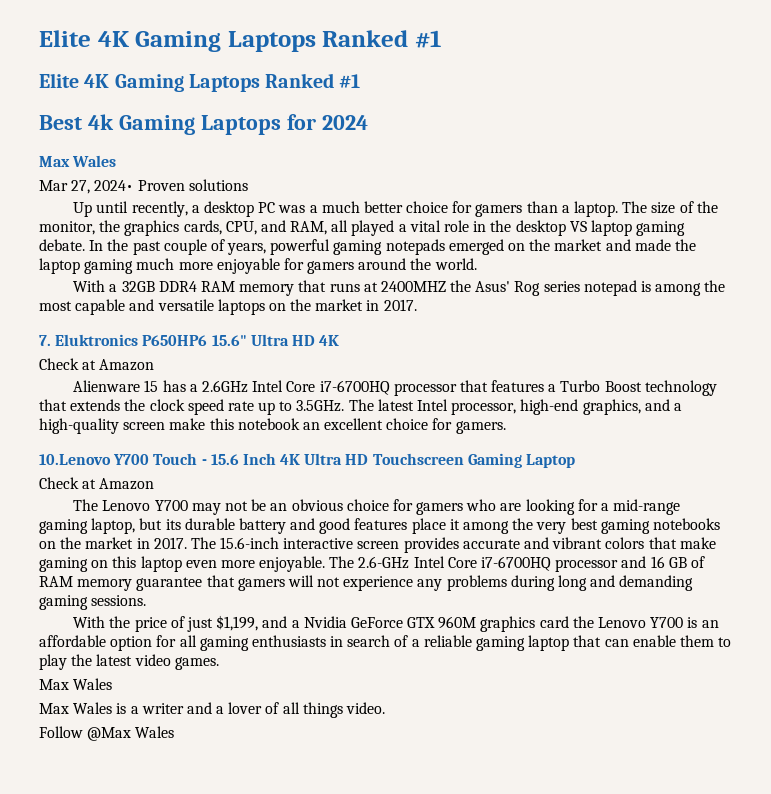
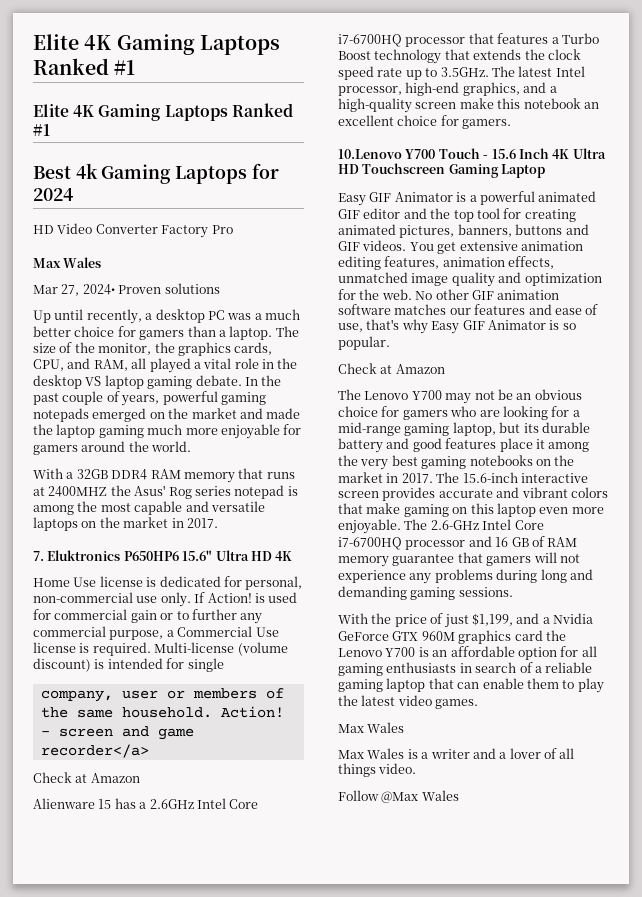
(368, 122) none -> [33,223,233,238] // HD Video Converter Factory Pro
(340, 340) none -> [33,576,303,590] [33,592,298,607] [33,609,263,624] [33,626,279,640] [33,642,288,656] [33,658,224,672] [40,688,284,702] [40,706,284,718] [40,726,194,740] [40,744,149,758] // Home Use license is dedicated for personal, non-commercial use only. If Action! is used for commercial gain or to further any commercial purpose, a Commercial Use license is required. Multi-license (volume discount) is intended for single // company, user or members of the same household. Action! - screen and game recorder</a>
(576, 461) none -> [338,191,597,206] [338,208,576,222] [338,224,589,238] [338,240,583,254] [338,256,555,270] [338,272,602,287] [338,289,560,300] [338,304,599,315] [338,319,576,334] [338,336,390,350] // Easy GIF Animator is a powerful animated GIF editor and the top tool for creating animated pictures, banners, buttons and GIF videos. You get extensive animation editing features, animation effects, unmatched image quality and optimization for the web. No other GIF animation software matches our features and ease of use, that's why Easy GIF Animator is so popular.

